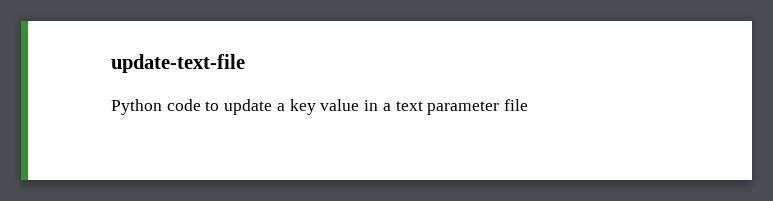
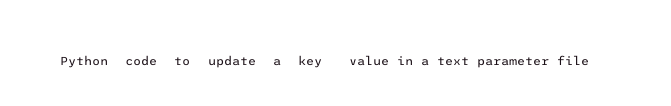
[111,54,245,73] update-text-file // -> (60, 61) none

